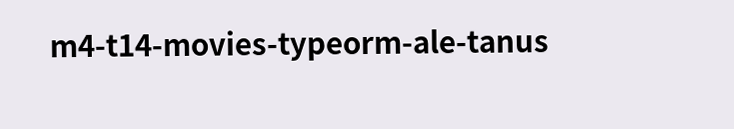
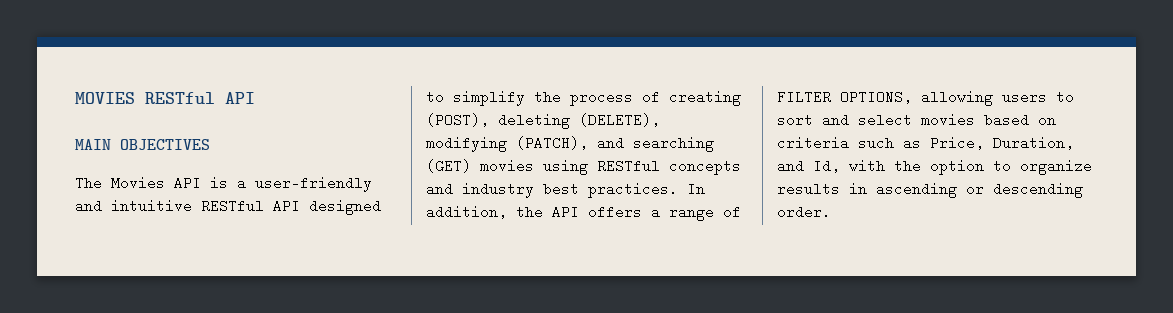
[49,27,549,64] m4-t14-movies-typeorm-ale-tanus -> [75,92,255,104] [75,139,210,150] [75,176,372,192] [75,199,381,215] [426,90,741,106] [426,113,660,129] [426,136,714,152] [426,159,741,175] [426,182,705,198] [426,205,741,221] [777,90,1074,106] [777,113,1056,127] [777,136,1074,150] [777,159,1092,175] [777,182,1083,198] [777,205,831,219] MOVIES RESTful API // MAIN OBJECTIVES // The Movies API is a user-friendly and intuitive RESTful API designed to simplify the process of creating (POST), deleting (DELETE), modifying (PATCH), and searching (GET) movies using RESTful concepts and industry best practices. In addition, the API offers a range of FILTER OPTIONS, allowing users to sort and select movies based on criteria such as Price, Duration, and Id, with the option to organize results in ascending or descending order.

